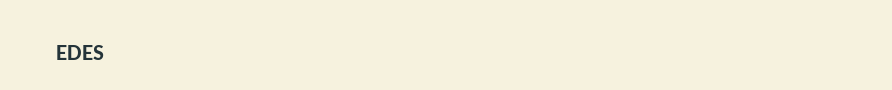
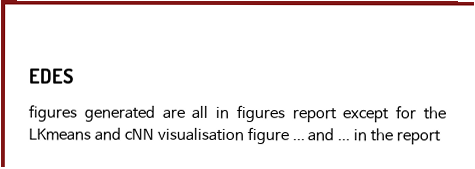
(104, 52) none -> [28,104,446,123] [28,127,442,145] // figures generated are all in figures report except for the LKmeans and cNN visualisation figure ... and ... in the report

